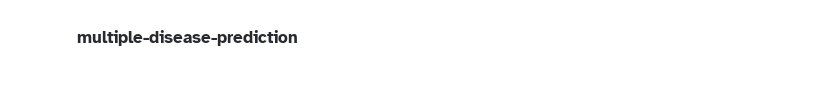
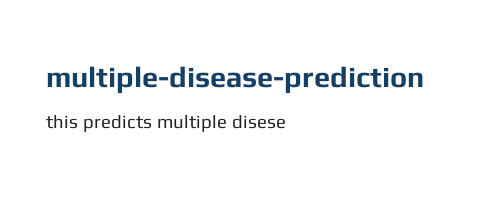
(298, 38) none -> [46,115,286,132] // this predicts multiple disese

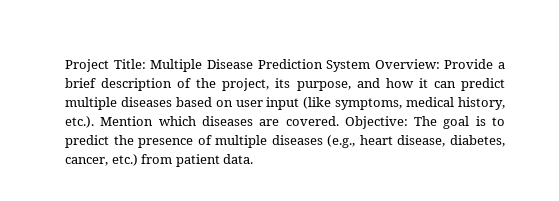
[46,66,424,94] [46,115,286,132] multiple-disease-prediction // this predicts multiple disese -> [65,59,505,72] [65,78,505,91] [65,97,506,110] [65,116,506,129] [65,135,505,148] [65,154,254,167] Project Title: Multiple Disease Prediction System Overview: Provide a brief description of the project, its purpose, and how it can predict multiple diseases based on user input (like symptoms, medical history, etc.). Mention which diseases are covered. Objective: The goal is to predict the presence of multiple diseases (e.g., heart disease, diabetes, cancer, etc.) from patient data.

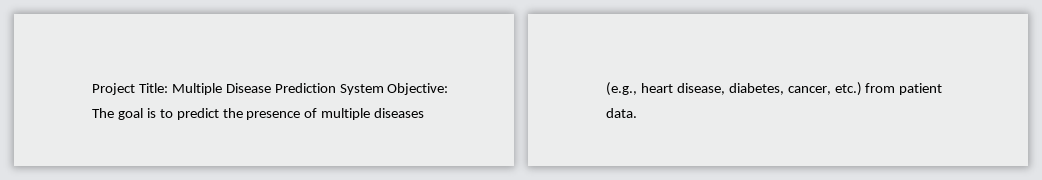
[374,59,505,69] [65,78,505,91] [65,97,506,110] [65,116,339,128] Overview: Provide a brief description of the project, its purpose, and how it can predict multiple diseases based on user input (like symptoms, medical history, etc.). Mention which diseases are covered. -> (384, 89) none

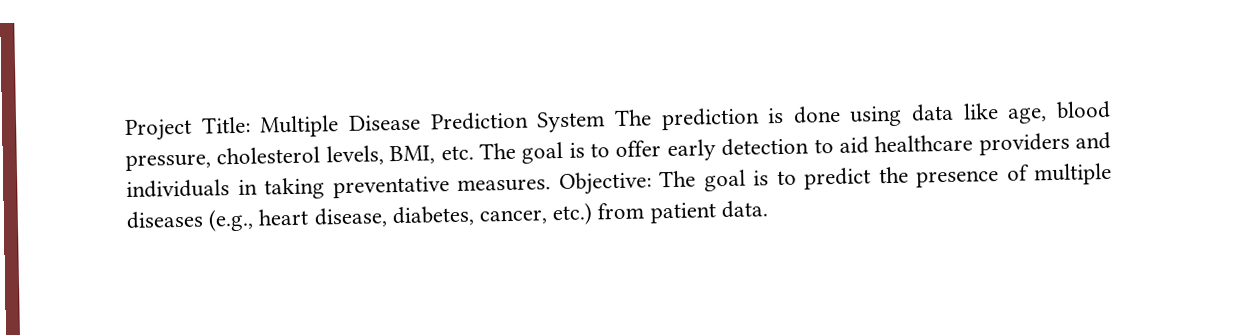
(384, 89) none -> [613,100,1111,131] [125,131,1111,171] [126,176,551,200] The prediction is done using data like age, blood pressure, cholesterol levels, BMI, etc. The goal is to offer early detection to aid healthcare providers and individuals in taking preventative measures.

